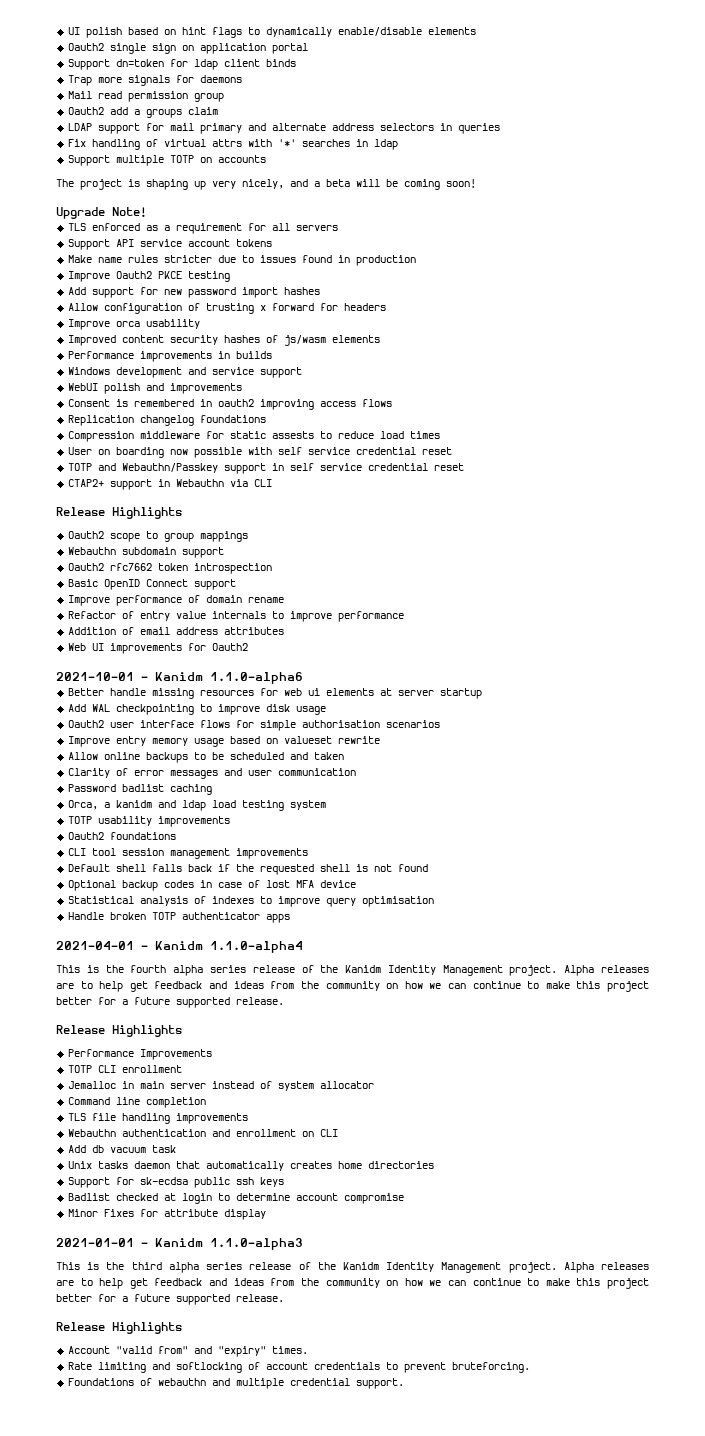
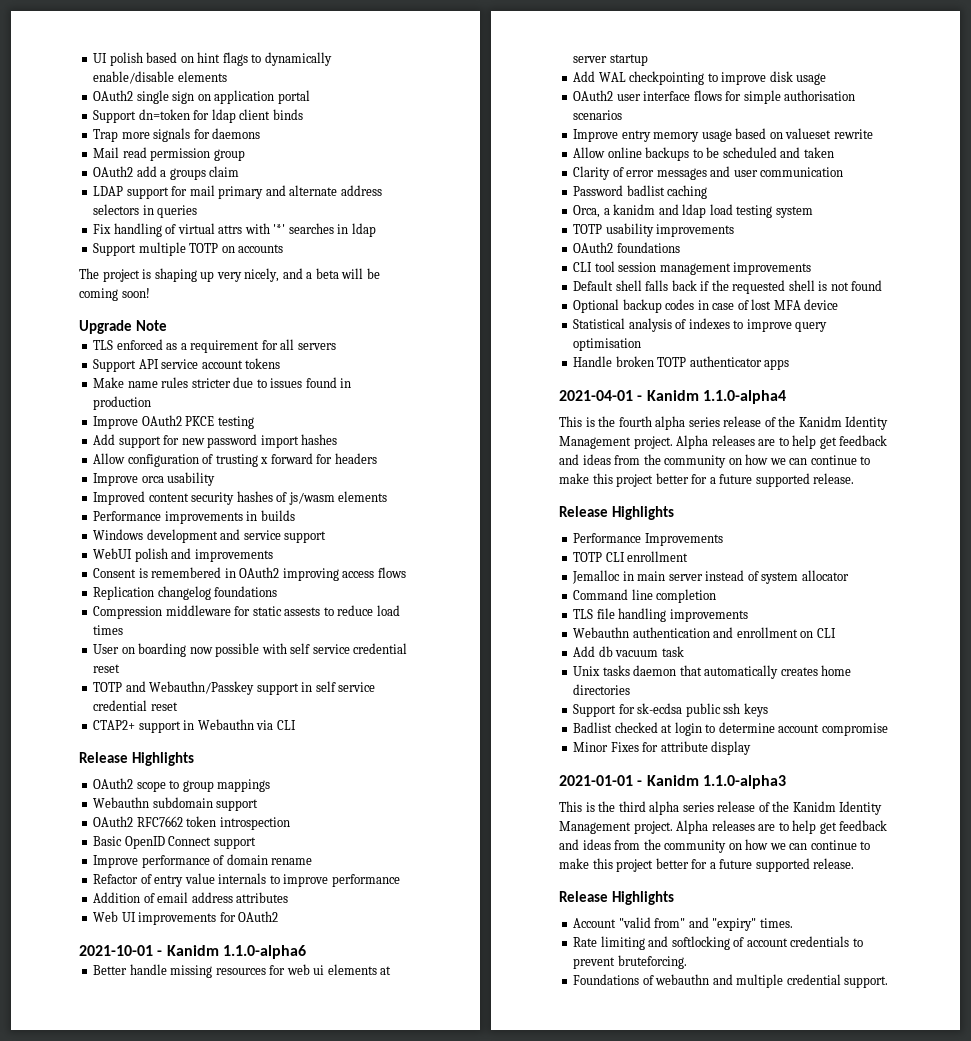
[67,43,104,51] Oauth2 -> [93,90,134,101] OAuth2
[67,107,104,115] Oauth2 -> [93,166,134,177] OAuth2
[112,207,147,217] Note! -> [135,320,167,331] Note
[115,271,152,279] Oauth2 -> [141,415,182,426] OAuth2
[217,399,254,407] oauth2 -> [239,567,280,578] OAuth2
[67,531,104,539] Oauth2 -> [93,778,134,789] OAuth2
[67,563,152,571] Oauth2 rfc7662 -> [93,816,183,827] OAuth2 RFC7662
[211,643,248,651] Oauth2 -> [238,911,279,922] OAuth2
[67,720,104,728] Oauth2 -> [573,90,614,101] OAuth2
[67,832,104,840] Oauth2 -> [573,242,614,253] OAuth2

